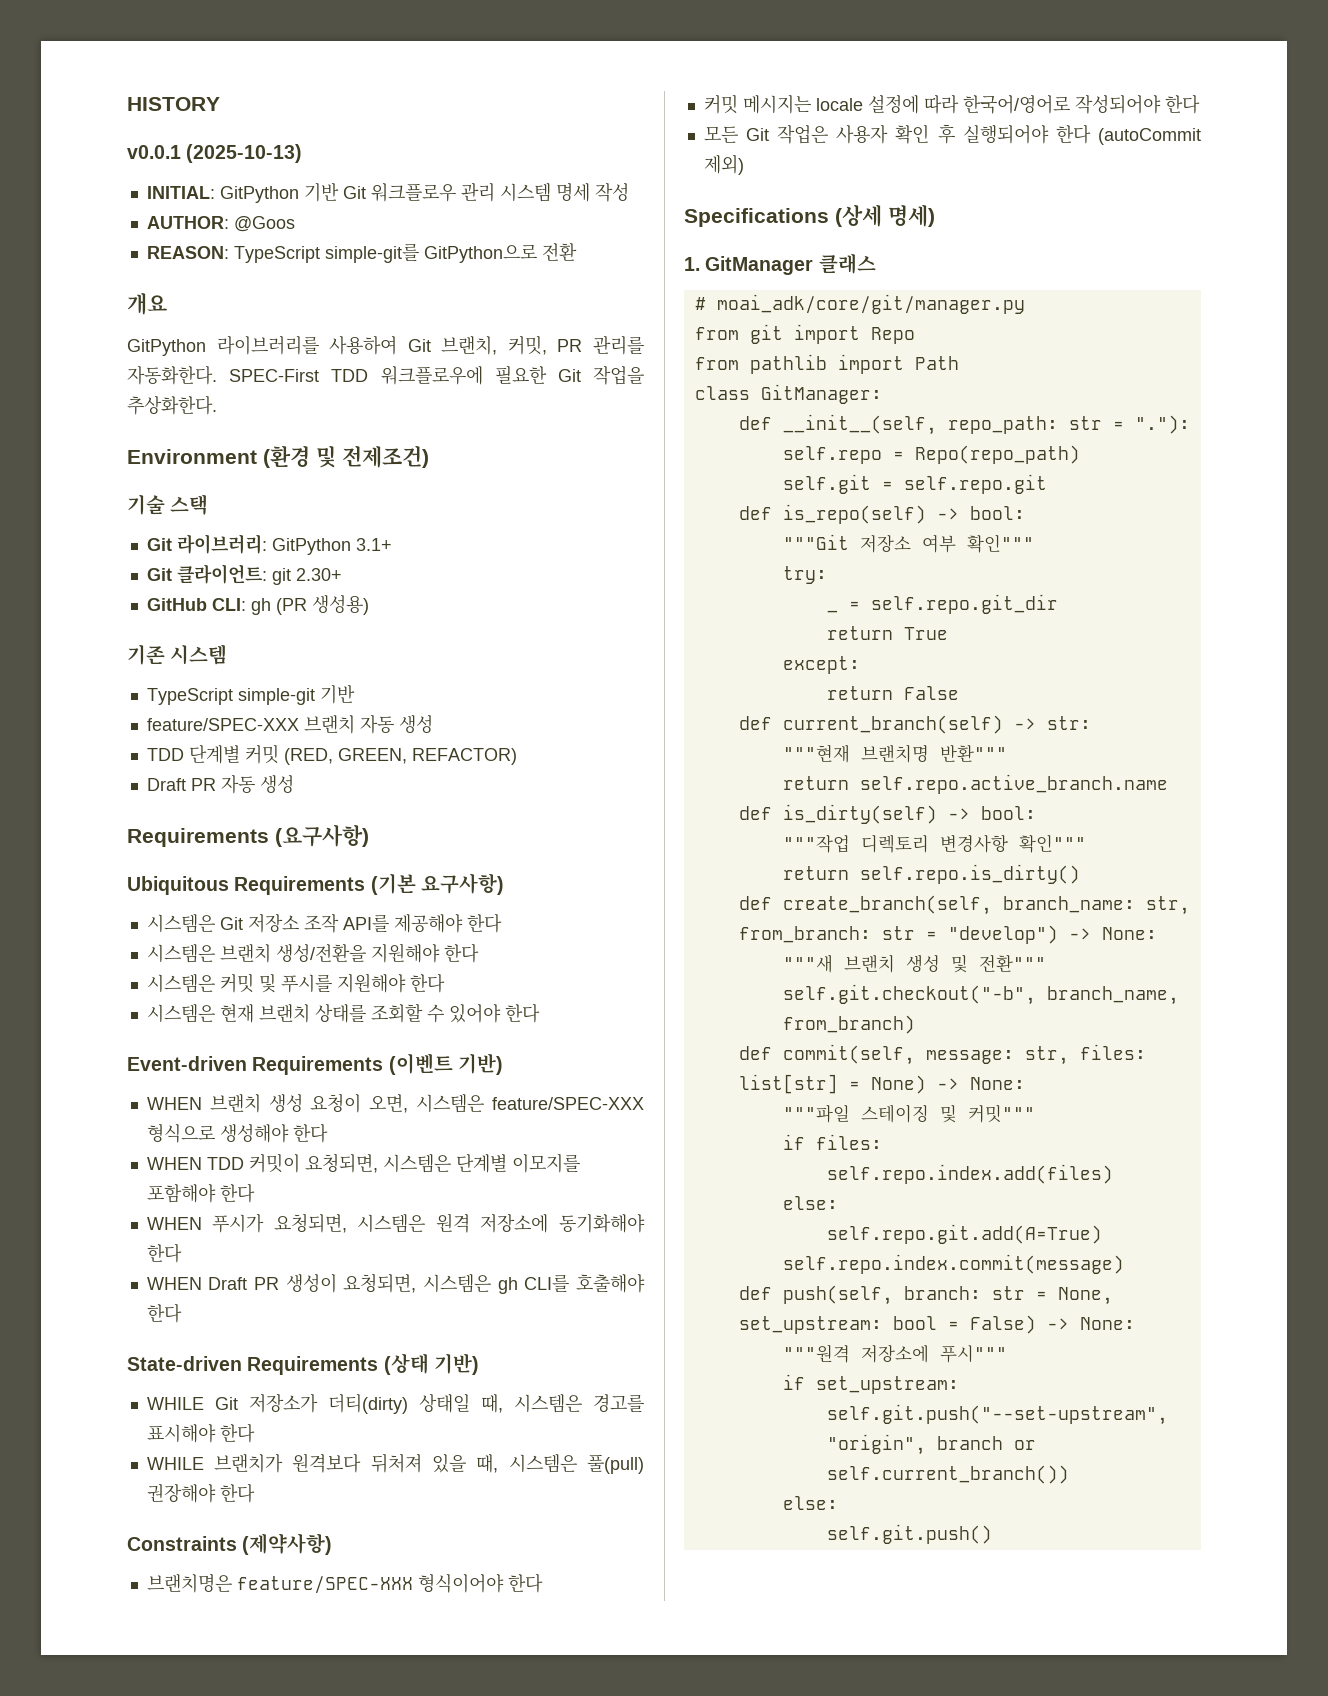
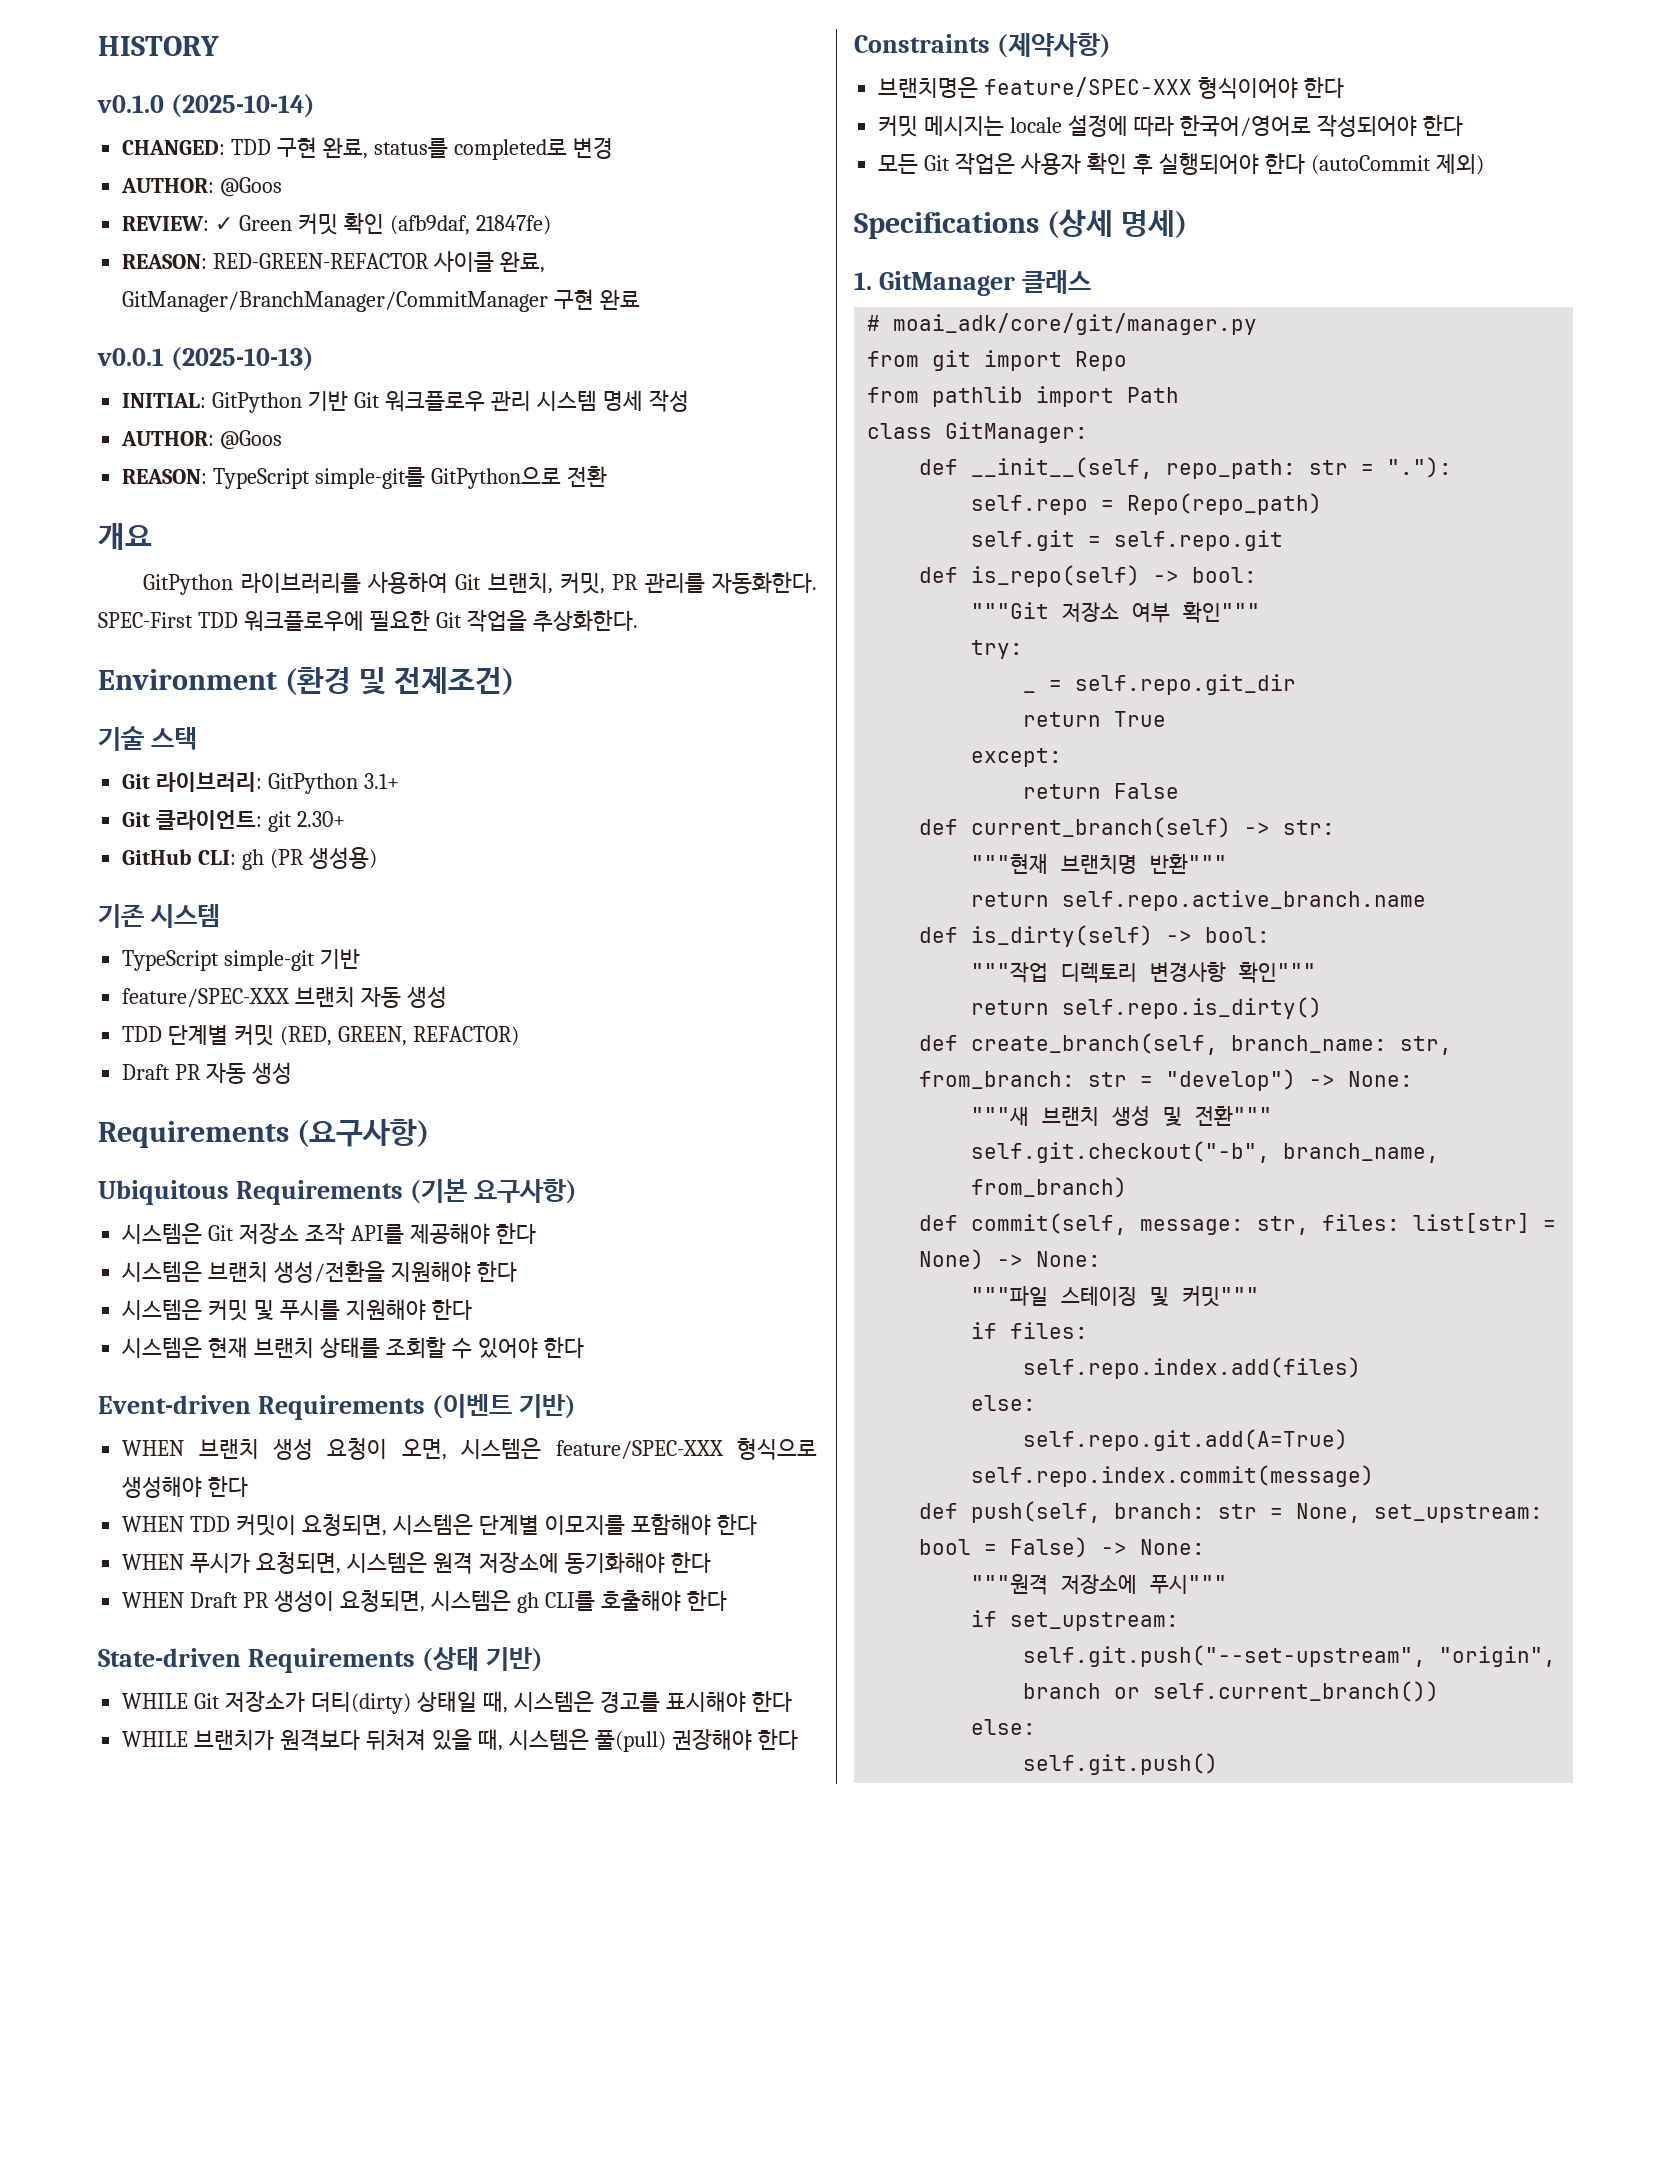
(220, 104) none -> [97,94,315,118] [122,137,613,160] [121,177,283,197] [122,213,551,235] [122,251,546,273] [122,289,641,312] // v0.1.0 (2025-10-14) // CHANGED: TDD 구현 완료, status를 completed로 변경 // AUTHOR: @Goos // REVIEW: ✓ Green 커밋 확인 (afb9daf, 21847fe) // REASON: RED-GREEN-REFACTOR 사이클 완료, GitManager/BranchManager/CommitManager 구현 완료

